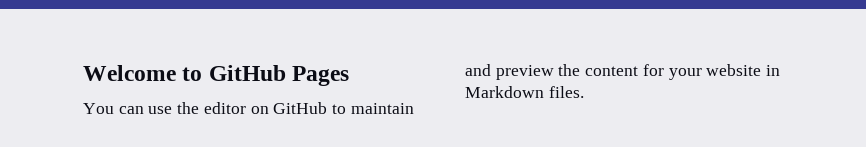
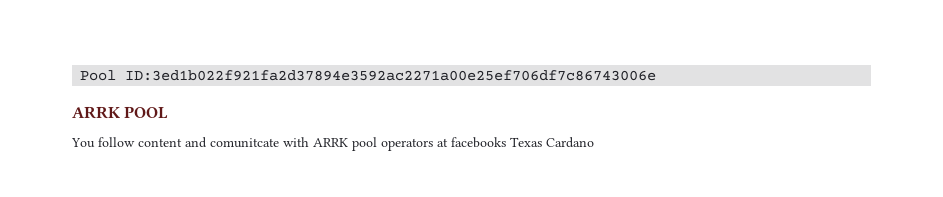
[83,65,350,86] [83,102,414,114] [465,64,781,80] [465,86,584,98] Welcome to GitHub Pages // You can use the editor on GitHub to maintain and preview the content for your website in Markdown files. -> [80,70,657,81] [72,106,169,119] [71,137,594,151] Pool ID:3ed1b022f921fa2d37894e3592ac2271a00e25ef706df7c86743006e // ARRK POOL // You follow content and comunitcate with ARRK pool operators at facebooks Texas Cardano

